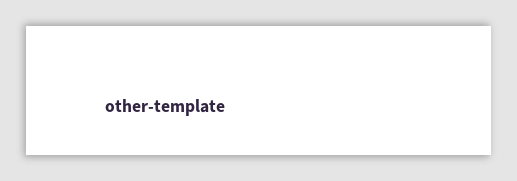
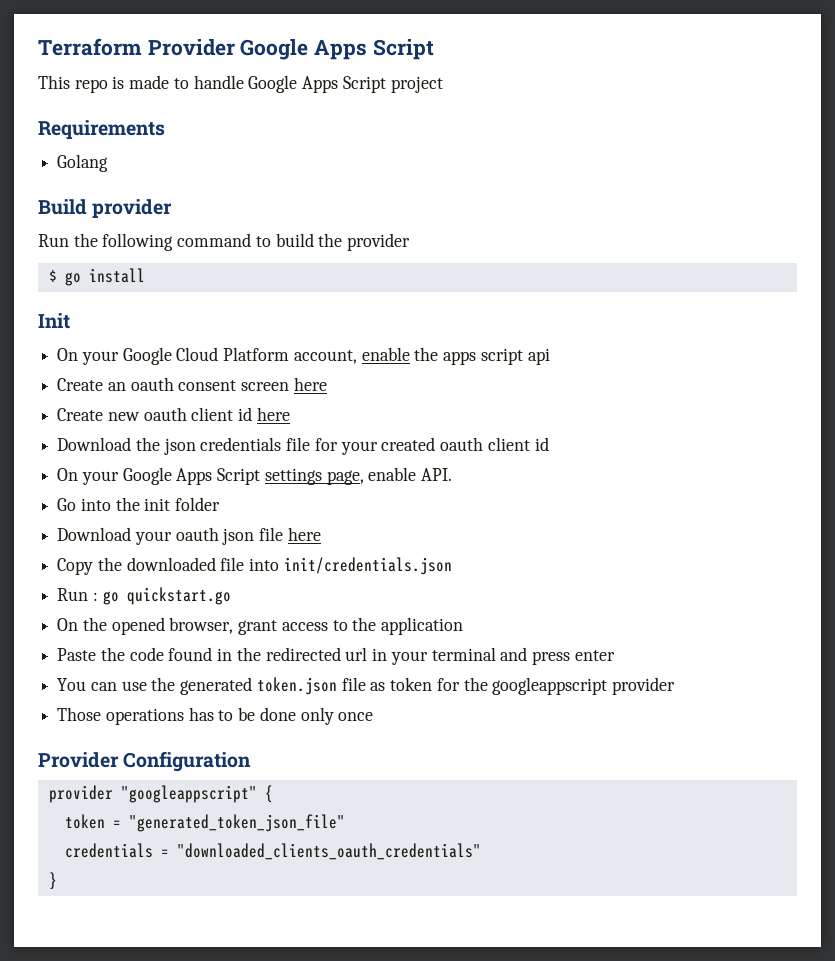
[105,99,225,116] other-template -> [38,38,434,60] [38,75,443,93] [38,120,165,139] [57,154,109,172] [38,199,173,218] [38,233,411,251] [48,268,145,286] [38,313,70,329] [57,347,550,365] [57,377,327,391] [57,407,290,421] [57,437,549,455] [57,467,453,485] [57,497,221,511] [57,527,321,545] [57,557,452,575] [57,587,231,605] [57,617,464,635] [57,647,615,665] [57,677,675,695] [57,707,374,725] [38,751,252,772] [48,785,273,803] [64,814,345,832] [64,843,481,860] [48,872,57,890] Terraform Provider Google Apps Script // This repo is made to handle Google Apps Script project // Requirements // Golang // Build provider // Run the following command to build the provider // $ go install // Init // On your Google Cloud Platform account, enable the apps script api // Create an oauth consent screen here // Create new oauth client id here // Download the json credentials file for your created oauth client id // On your Google Apps Script settings page, enable API. // Go into the init folder // Download your oauth json file here // Copy the downloaded file into init/credentials.json // Run : go quickstart.go // On the opened browser, grant access to the application // Paste the code found in the redirected url in your terminal and press enter // You can use the generated token.json file as token for the googleappscript provider // Those operations has to be done only once // Provider Configuration // provider "googleappscript" { // token = "generated_token_json_file" // credentials = "downloaded_clients_oauth_credentials" // }

